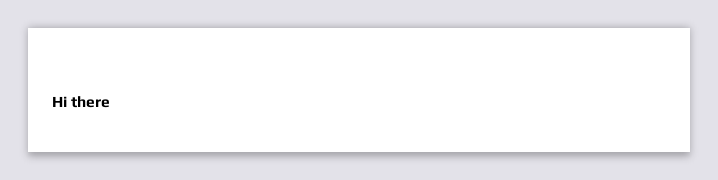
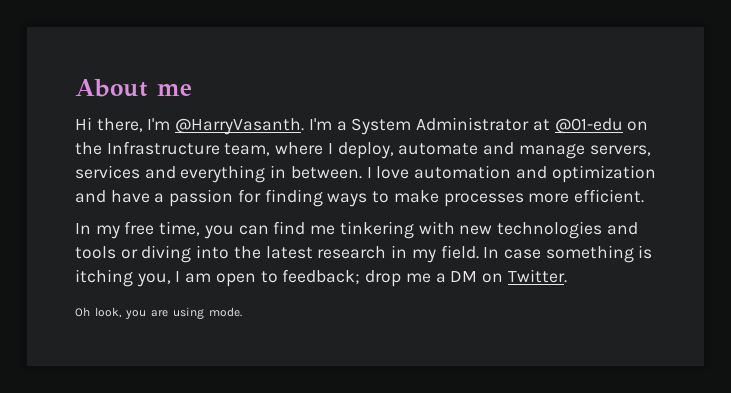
[52,96,111,108] Hi there -> [75,79,192,97] [75,117,649,135] [75,141,651,159] [75,165,656,183] [75,189,644,207] [75,221,638,239] [75,245,653,263] [75,269,567,287] [75,307,242,319] About me // Hi there, I'm @HarryVasanth. I'm a System Administrator at @01-edu on the Infrastructure team, where I deploy, automate and manage servers, services and everything in between. I love automation and optimization and have a passion for finding ways to make processes more efficient. // In my free time, you can find me tinkering with new technologies and tools or diving into the latest research in my field. In case something is itching you, I am open to feedback; drop me a DM on Twitter. // Oh look, you are using mode.

